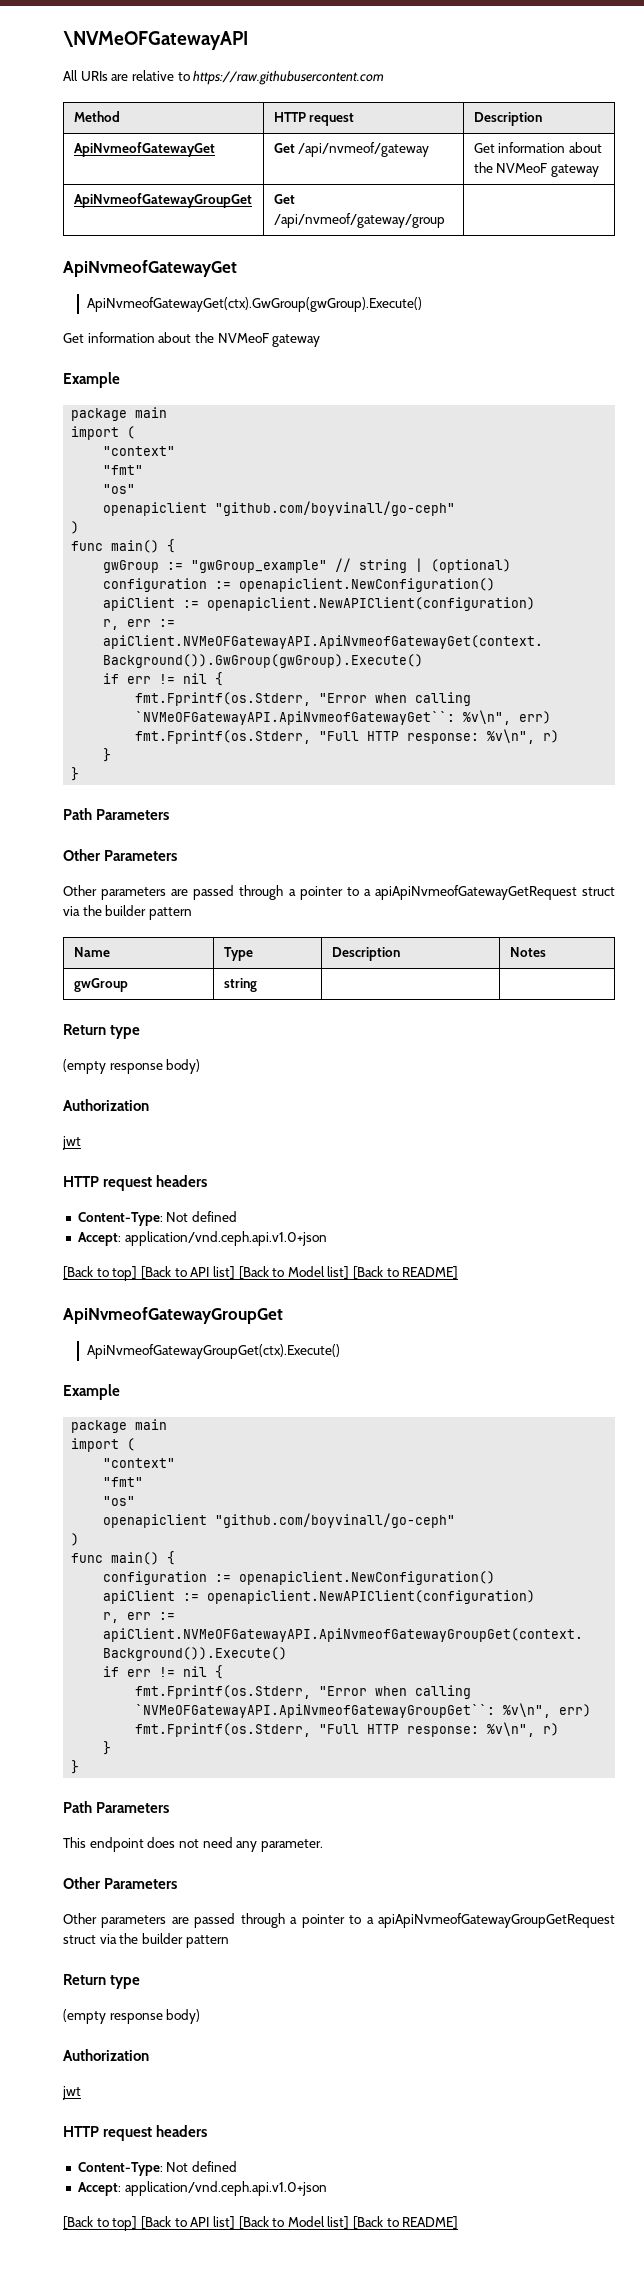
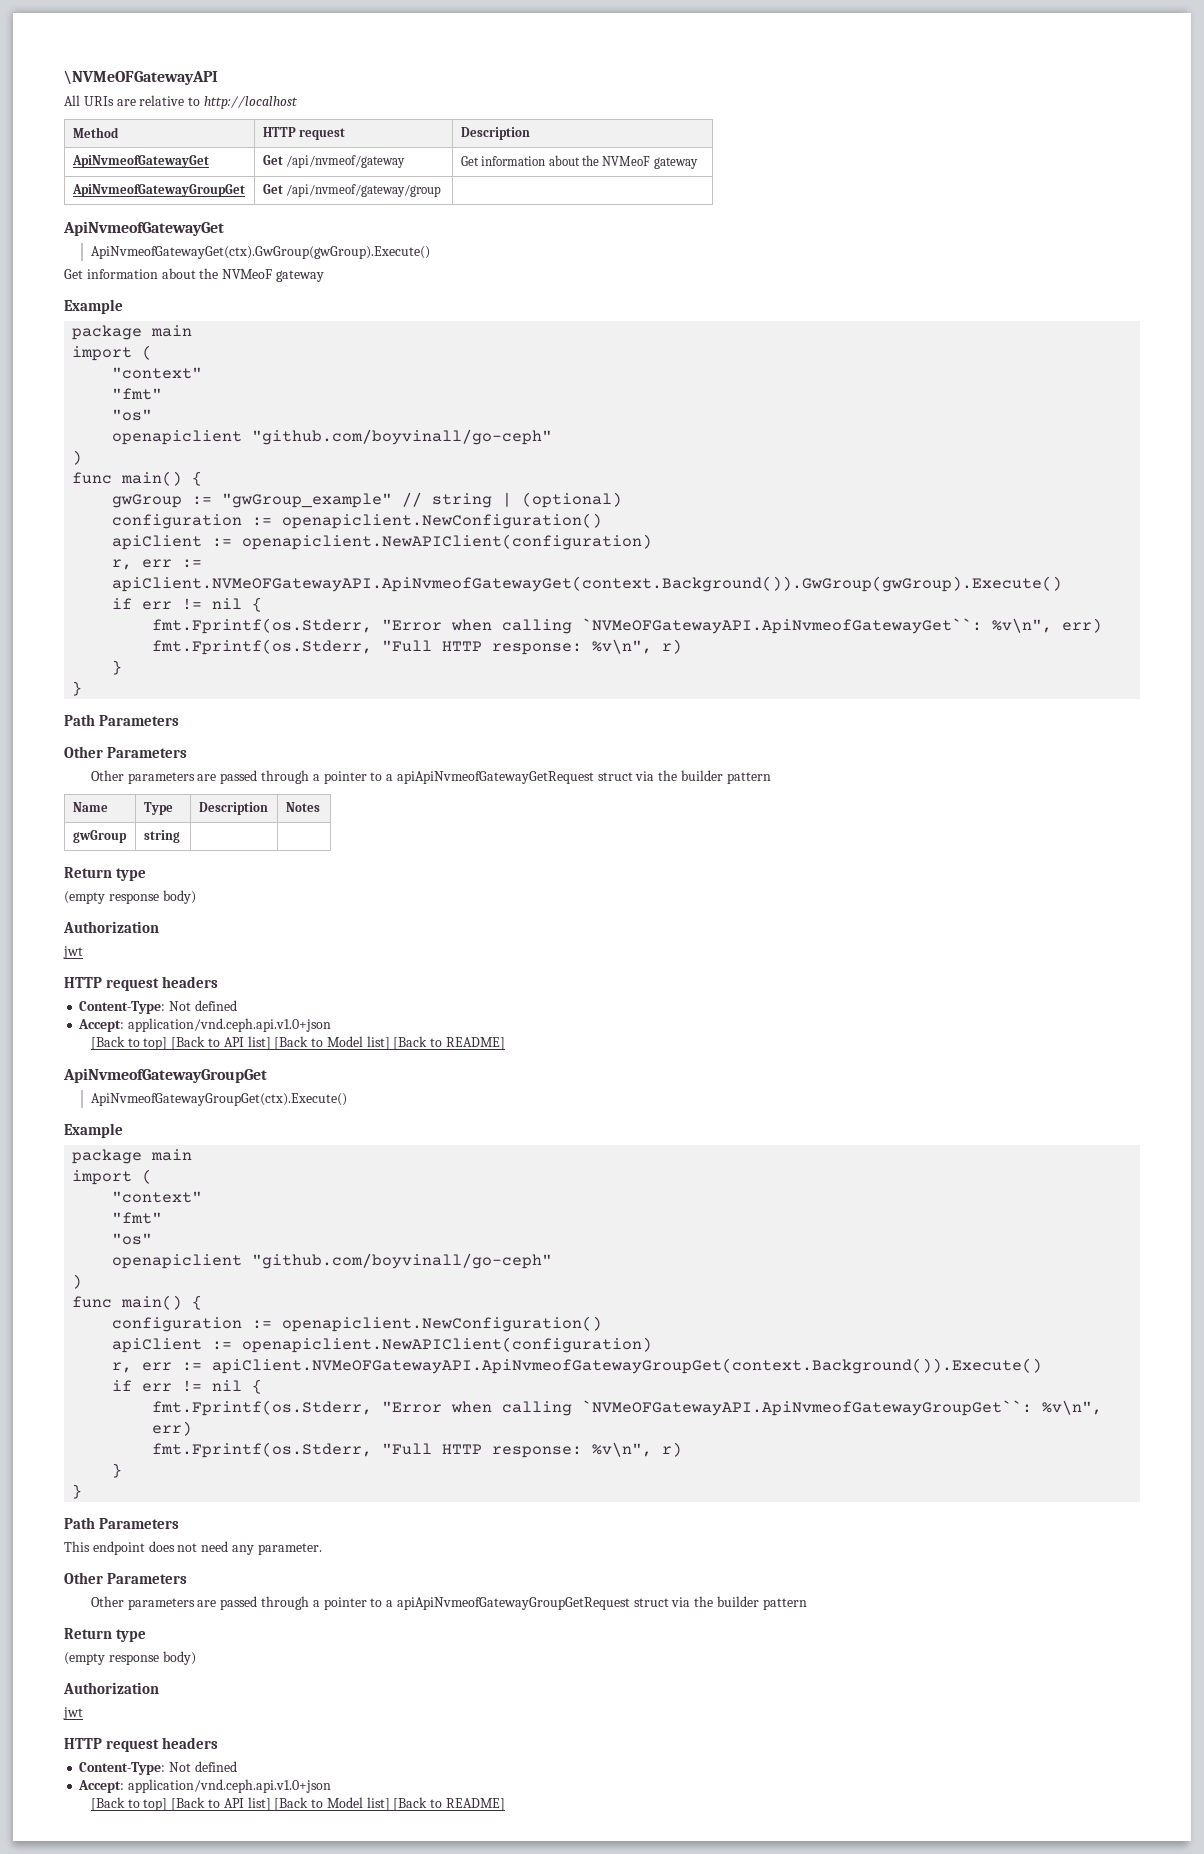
[193,70,385,85] https://raw.githubusercontent.com -> [203,96,298,109] http://localhost

